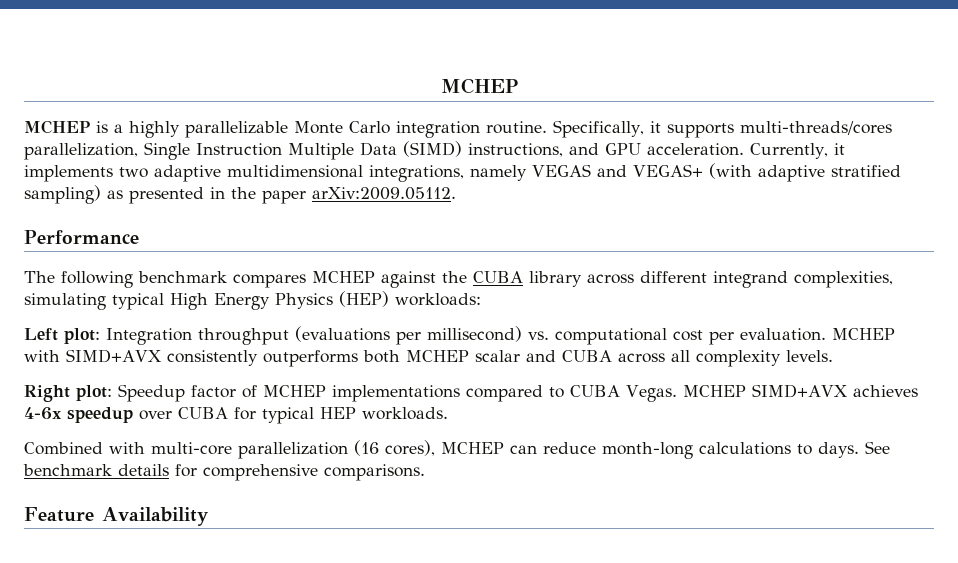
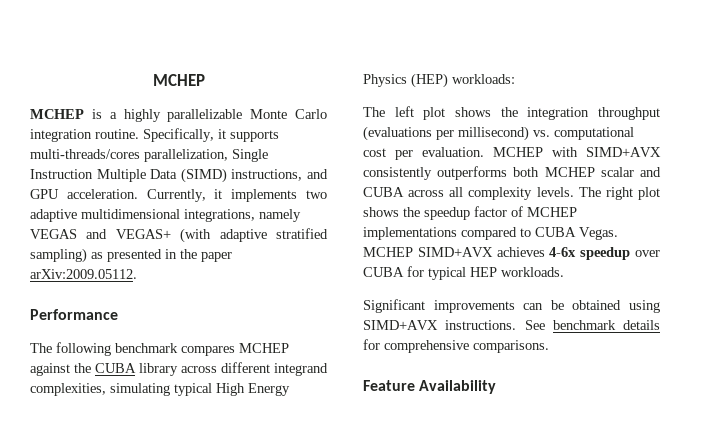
[24,328,192,345] Left plot: Integration -> [363,106,590,120] The left plot shows the integration
[24,384,185,402] // Right plot: Speedup -> [578,187,660,200] [363,207,470,220] The right plot shows the speedup
[24,440,859,459] Combined with multi-core parallelization (16 cores), MCHEP can reduce month-long calculations to days. -> [363,299,660,313] [363,320,517,330] Significant improvements can be obtained using SIMD+AVX instructions.

